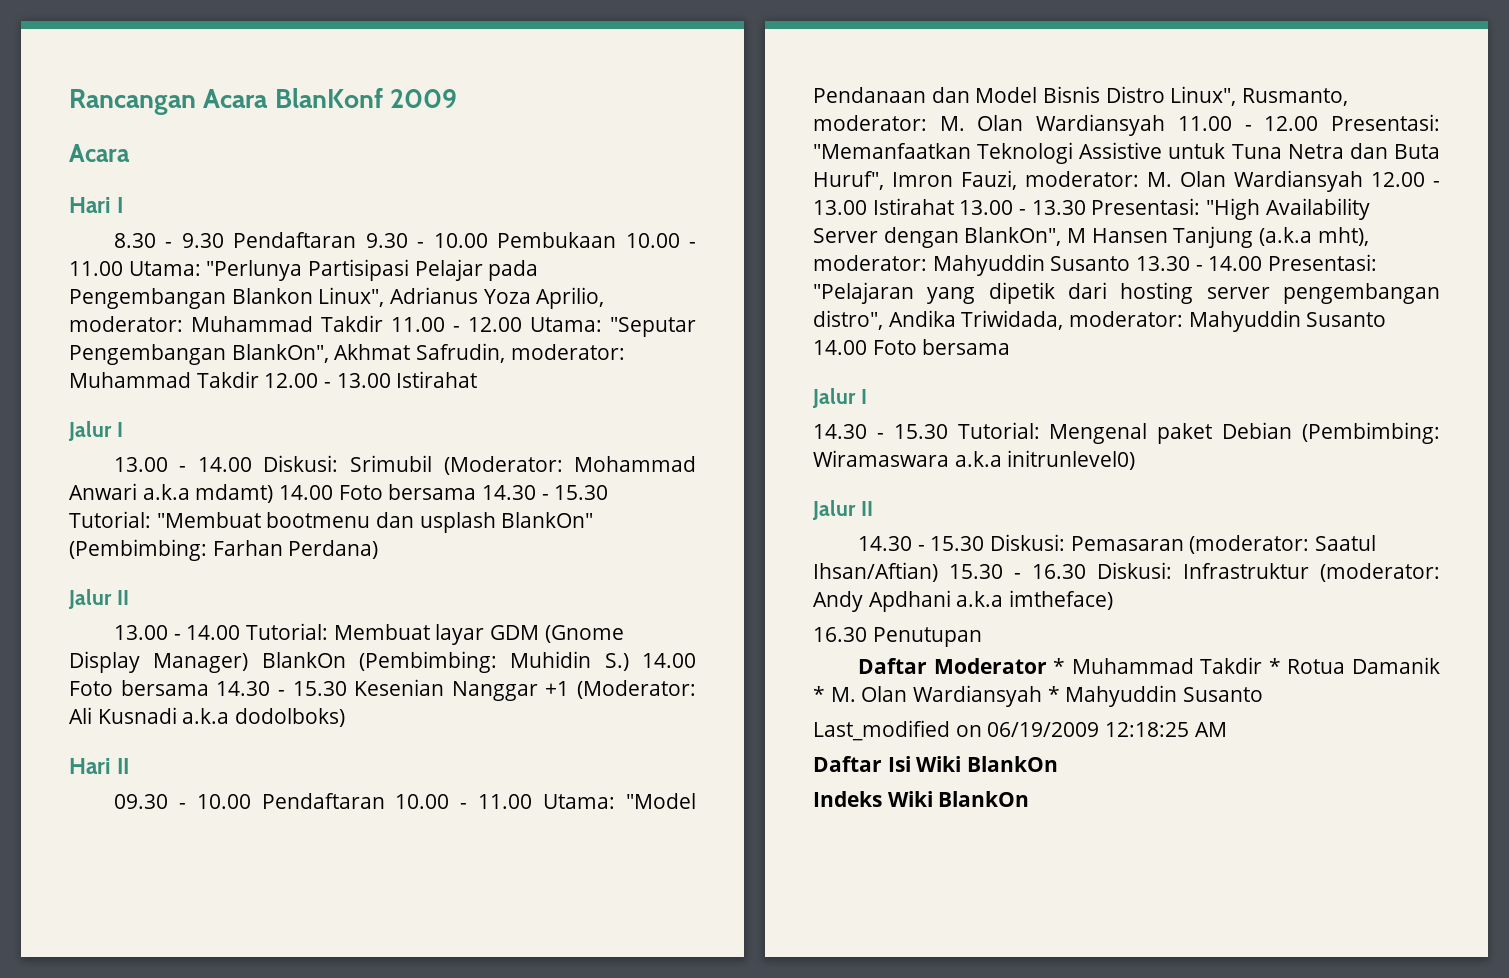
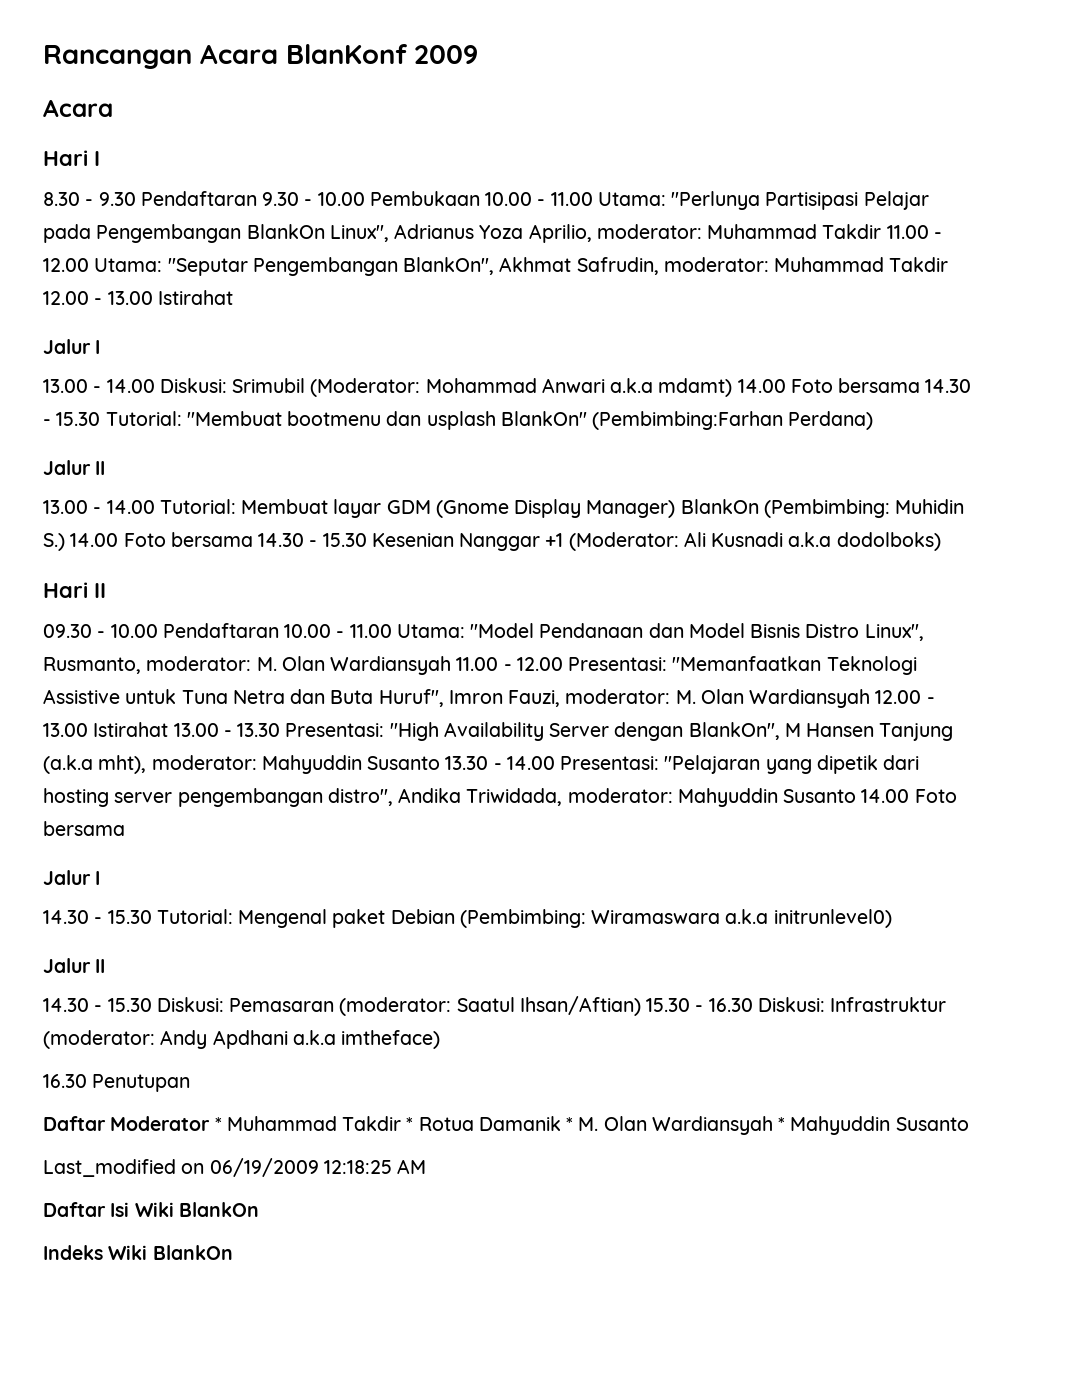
[231,288,313,304] Blankon -> [246,224,325,239] BlankOn
[69,539,283,561] (Pembimbing: Farhan -> [592,411,784,430] (Pembimbing:Farhan

